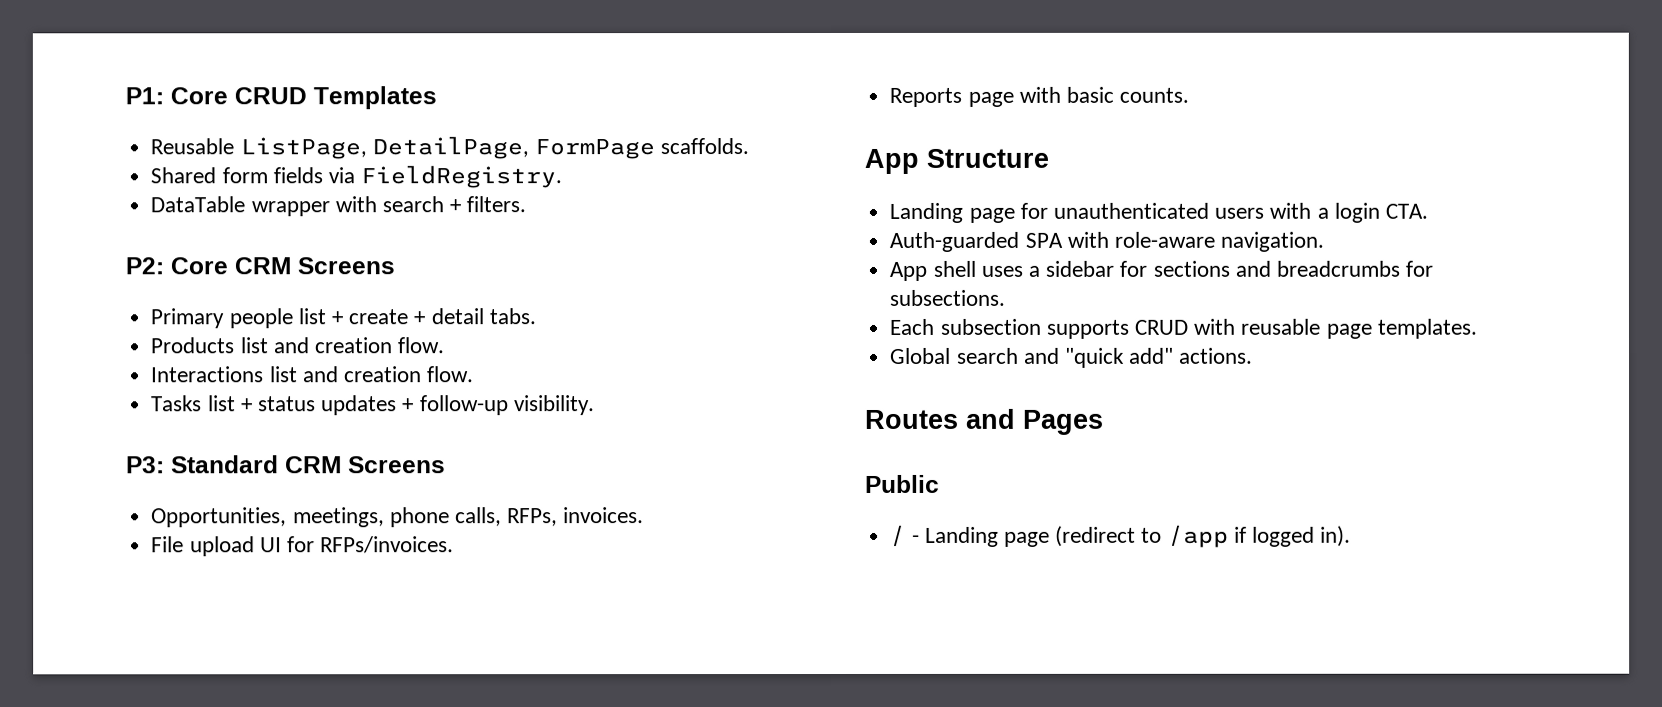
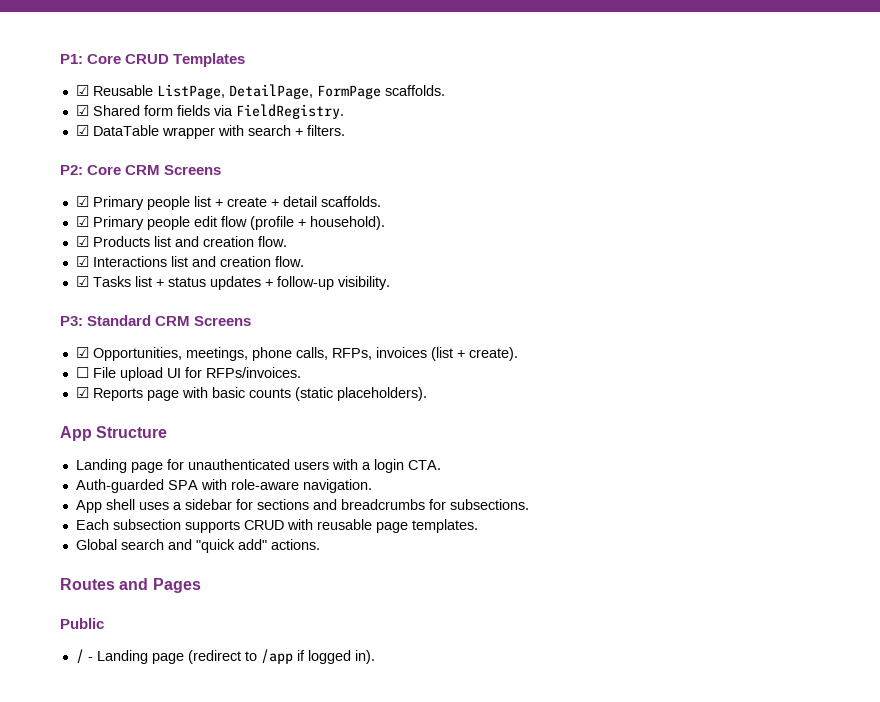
(437, 98) none -> [75,85,89,96] ☑
(750, 146) none -> [75,105,89,116] ☑
(563, 177) none -> [75,125,89,136] ☑
(395, 266) none -> [75,196,89,207] ☑
[488,308,536,325] tabs. // -> [320,196,381,207] [75,216,385,230] [75,236,89,247] scaffolds. // ☑ Primary people edit flow (profile + household). // ☑
(445, 345) none -> [75,256,89,267] ☑
(475, 374) none -> [75,276,89,287] ☑
(446, 465) none -> [75,347,89,358] ☑
[563,507,645,524] invoices. // -> [375,347,518,361] [75,367,89,378] invoices (list + create). // ☐
(455, 545) none -> [75,387,89,398] ☑
[1119,87,1190,103] counts. -> [248,387,427,401] counts (static placeholders).

